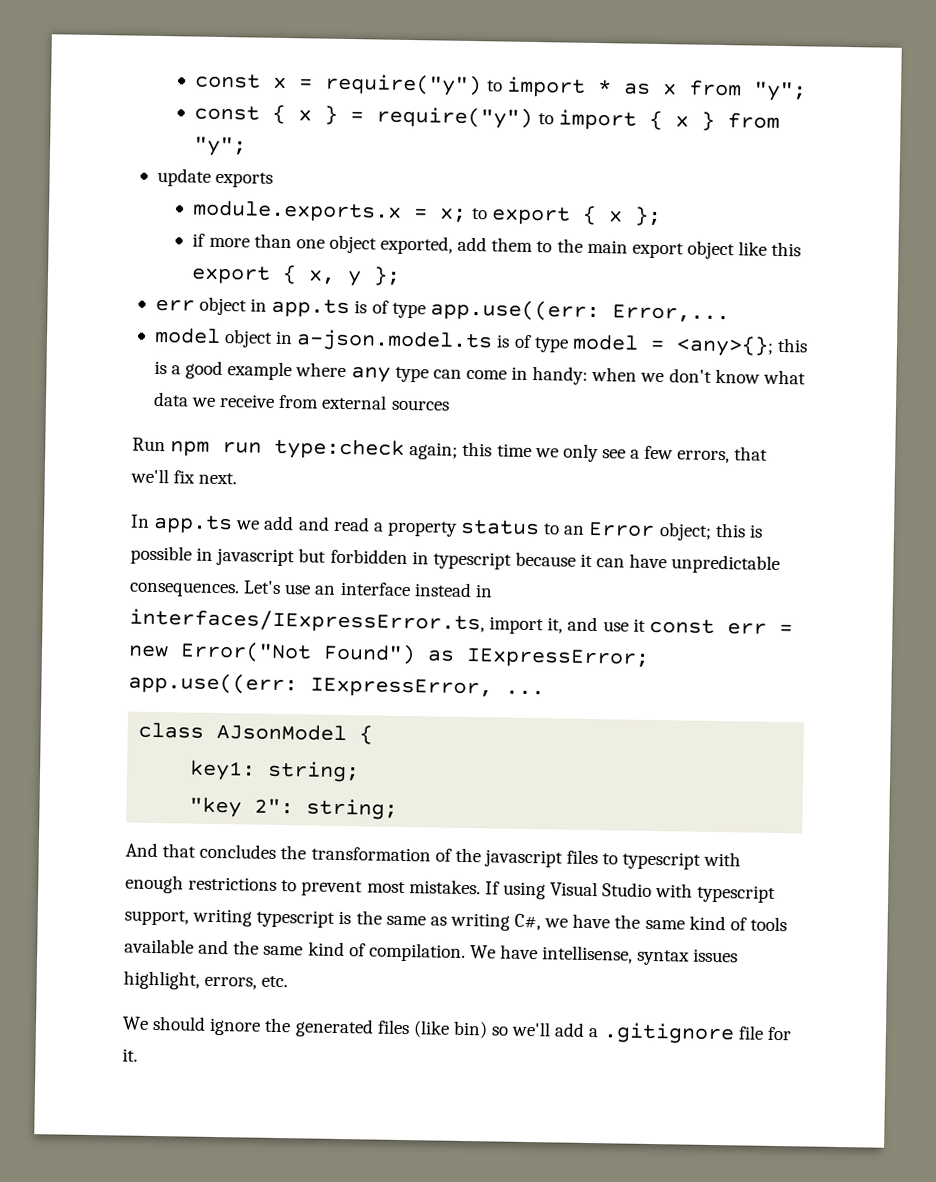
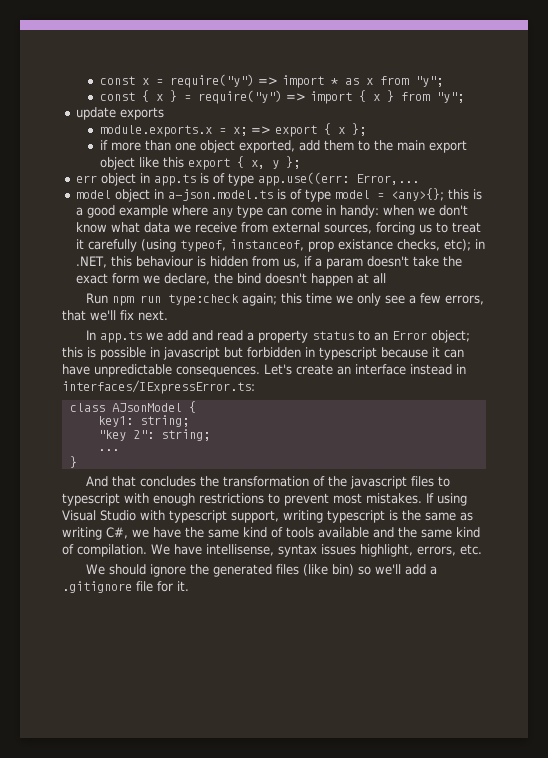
[486,80,503,92] to -> [257,77,278,85] =>
[537,113,554,125] to -> [285,93,306,101] =>
[470,208,488,220] to -> [250,126,271,134] =>
[390,399,450,411] sources -> [324,222,482,235] [76,239,486,252] [76,256,463,269] [76,273,387,286] sources, forcing us to treat it carefully (using typeof, instanceof, prop existance checks, etc); in .NET, this behaviour is hidden from us, if a param doesn't take the exact form we declare, the bind doesn't happen at all
[284,584,312,595] use -> [296,364,333,375] create
[129,608,793,635] [128,641,650,669] [128,672,545,699] interfaces/IExpressError.ts, import it, and use it const err = new Error("Not Found") as IExpressError; app.use((err: IExpressError, ... -> [62,380,255,394] interfaces/IExpressError.ts:
(399, 809) none -> [97,449,119,451] [69,456,77,468] // ... // }

